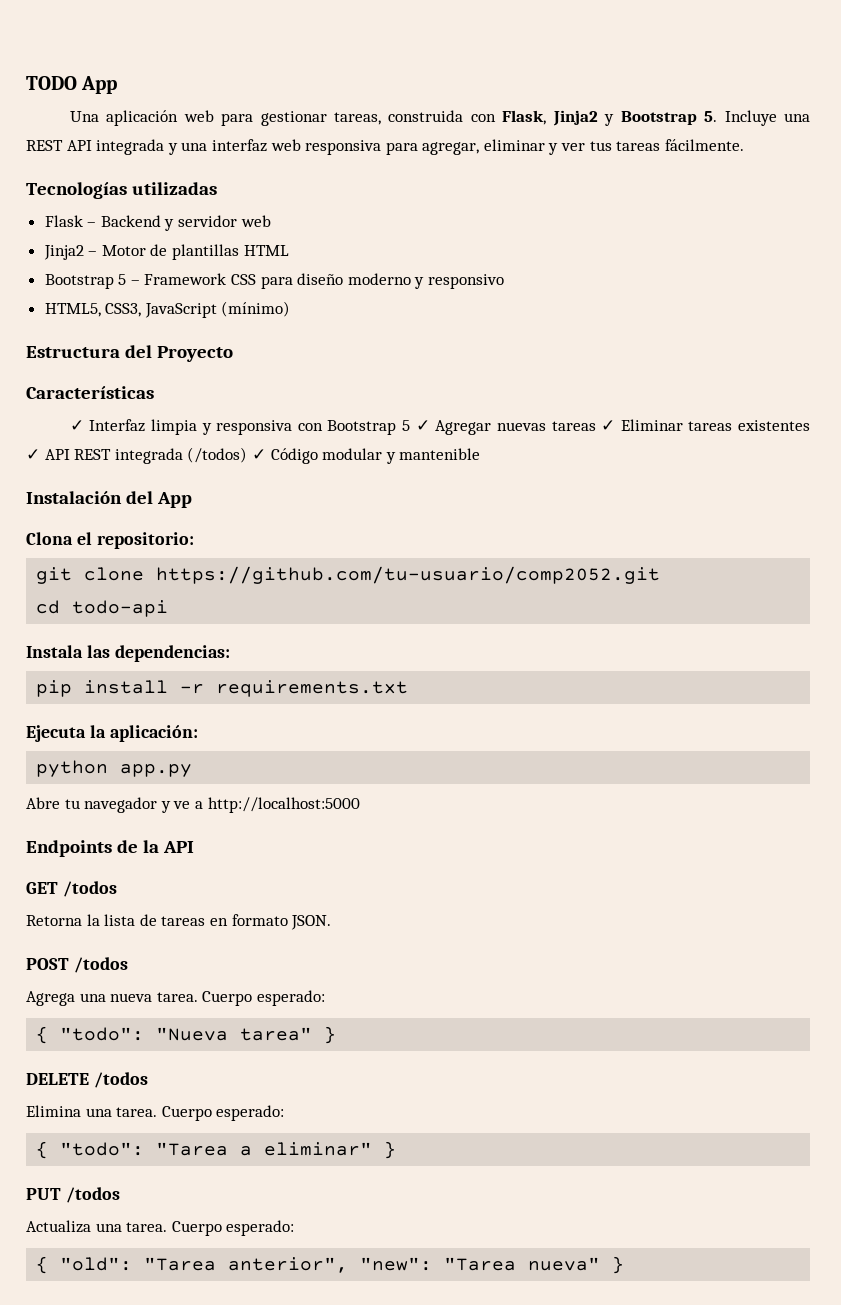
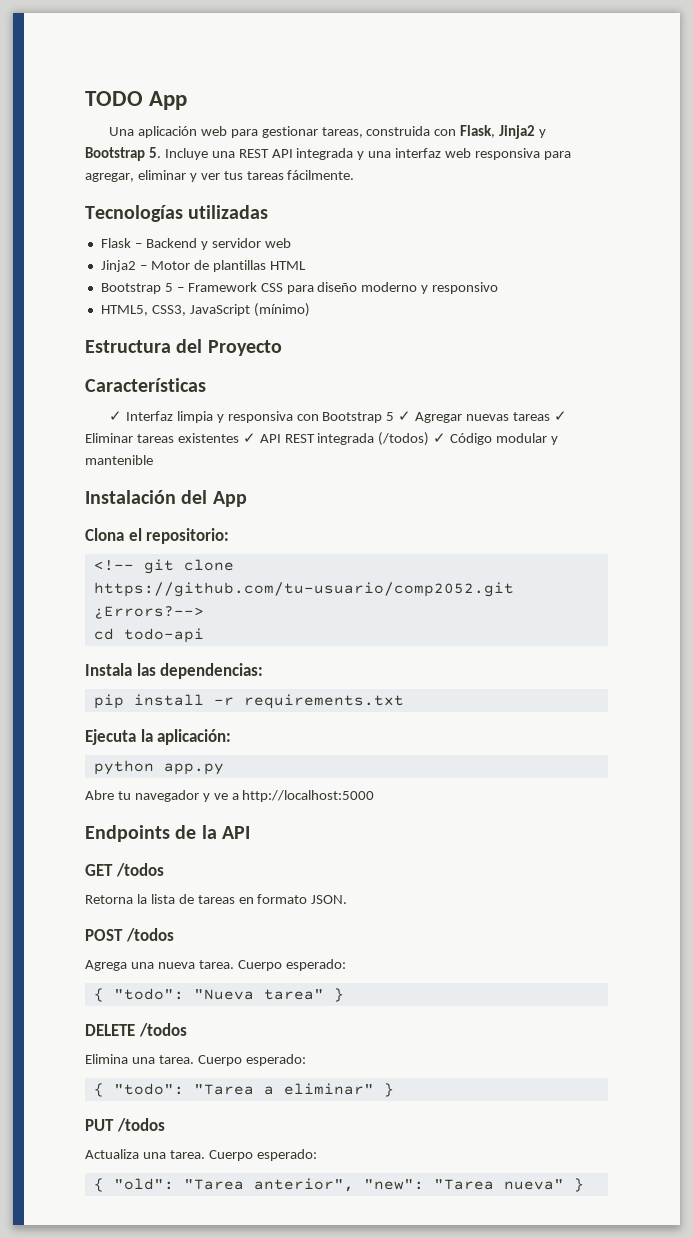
(194, 540) none -> [93,560,134,571] <!--
(661, 575) none -> [93,606,204,619] ¿Errors?-->

